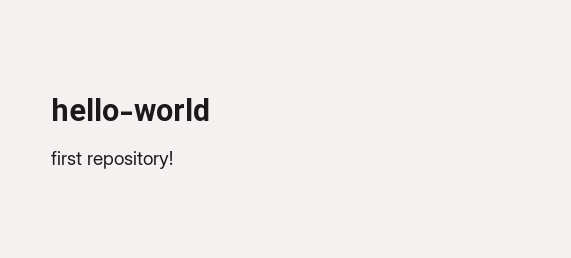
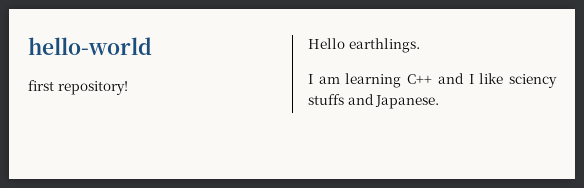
(174, 160) none -> [308,38,420,53] [308,73,557,88] [308,94,440,109] // Hello earthlings. // I am learning C++ and I like sciency stuffs and Japanese.

